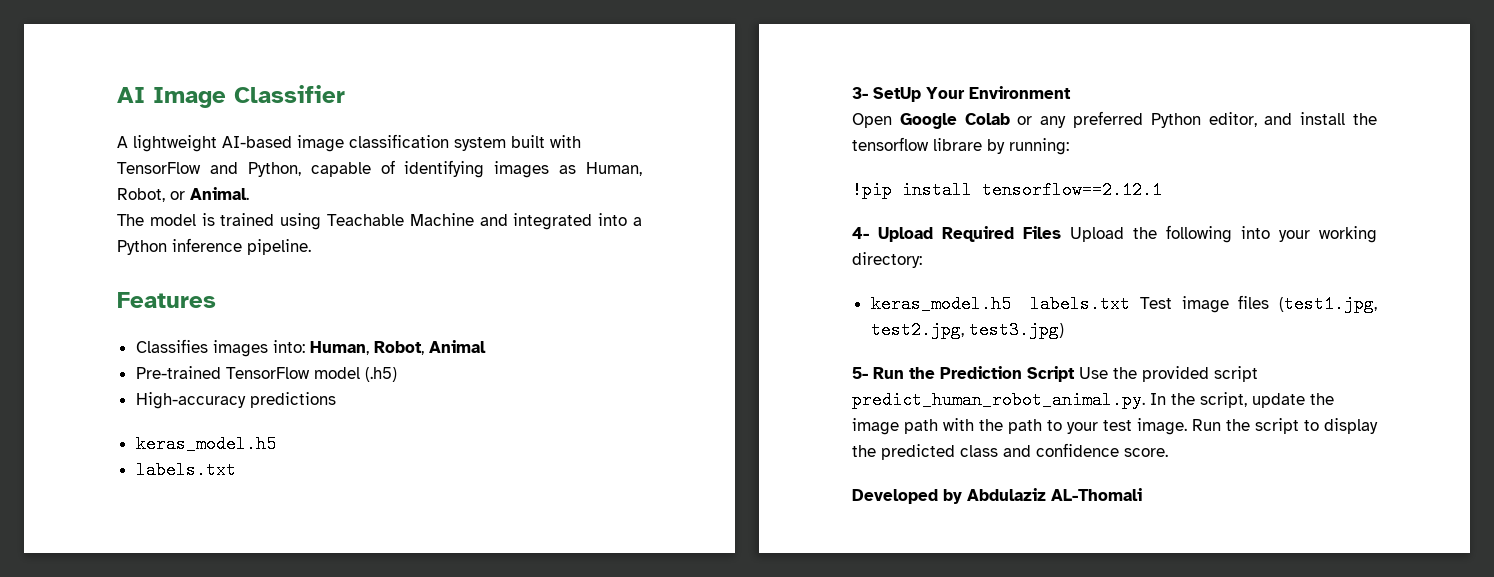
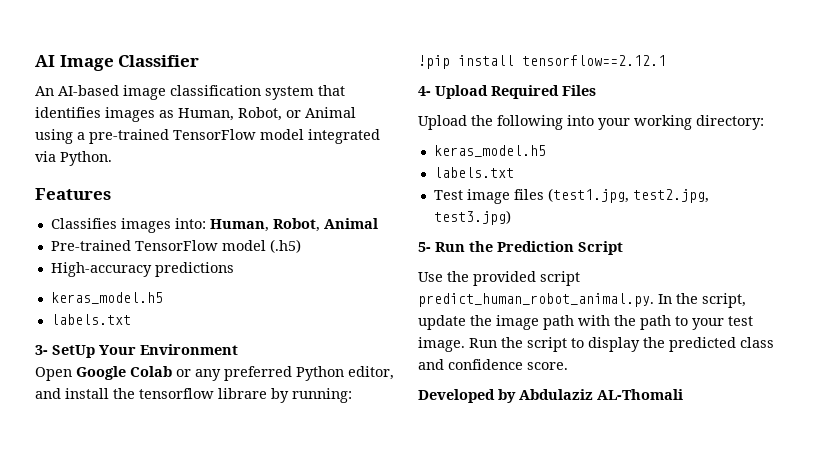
[117,135,217,152] A lightweight -> [35,86,54,96] An
[511,135,581,148] [117,160,485,178] built with TensorFlow and Python, capable of identifying -> [318,85,345,96] [35,107,101,118] that identifies
[190,187,249,200] [117,213,642,230] [117,238,311,255] Animal. // The model is trained using Teachable Machine and integrated into a Python inference pipeline. -> [305,107,356,118] [35,129,380,144] [35,151,112,166] Animal using a pre-trained TensorFlow model integrated via Python.
(1061, 232) none -> (596, 90) //
[1030,295,1131,313] labels.txt -> [433,167,514,178] // labels.txt //
(1075, 374) none -> (623, 248) //

